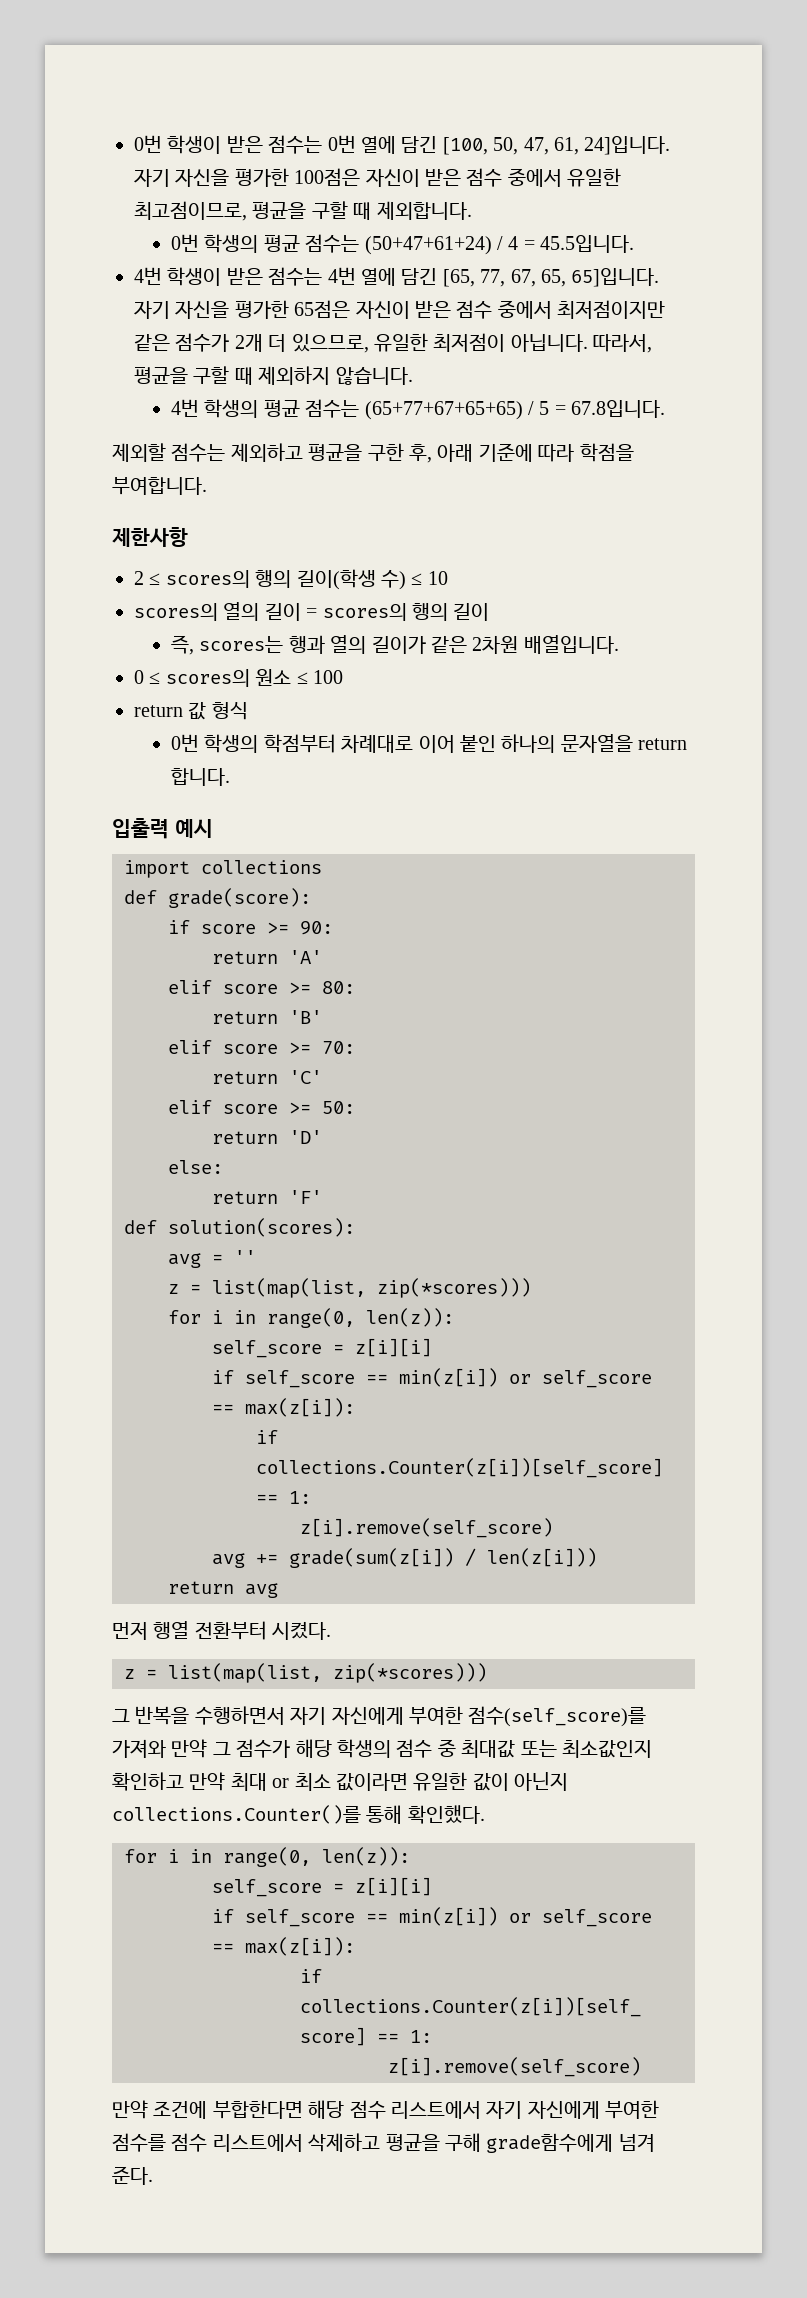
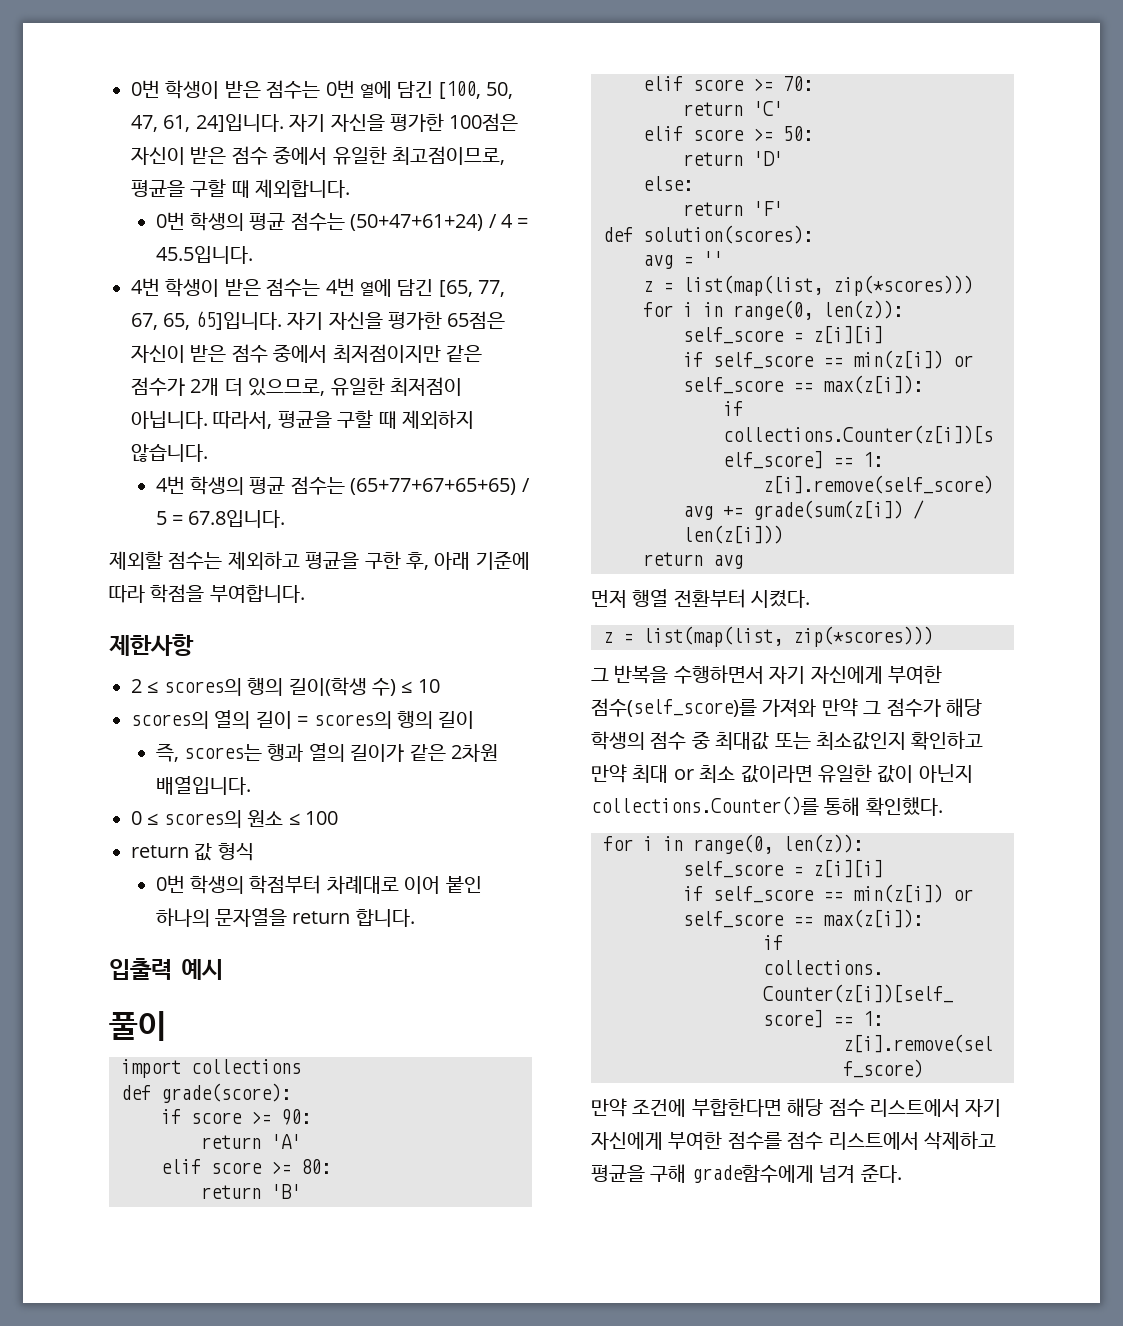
(213, 828) none -> [109,1011,167,1041] // 풀이

